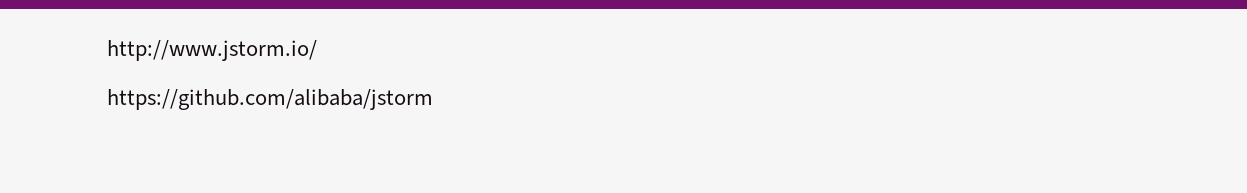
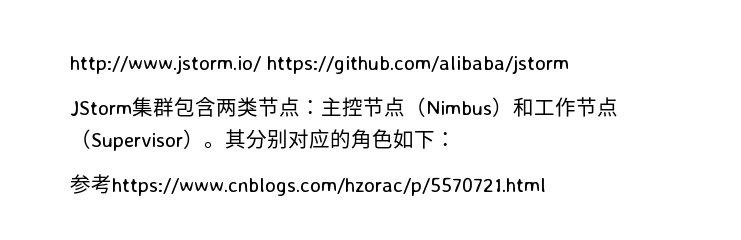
[107,89,433,110] // https://github.com/alibaba/jstorm -> [266,55,569,74] [70,97,618,117] [70,129,456,151] [70,174,546,196] https://github.com/alibaba/jstorm // JStorm集群包含两类节点：主控节点（Nimbus）和工作节点（Supervisor）。其分别对应的角色如下： // 参考https://www.cnblogs.com/hzorac/p/5570721.html

